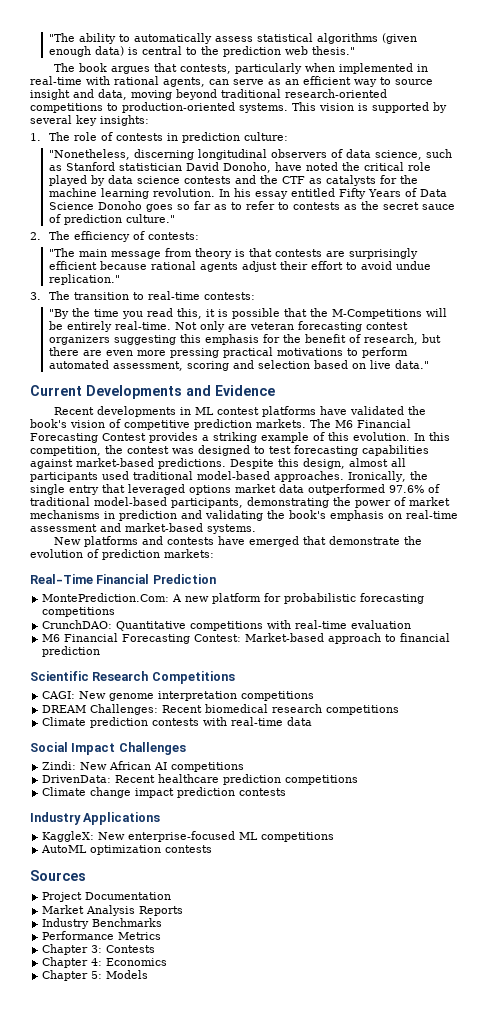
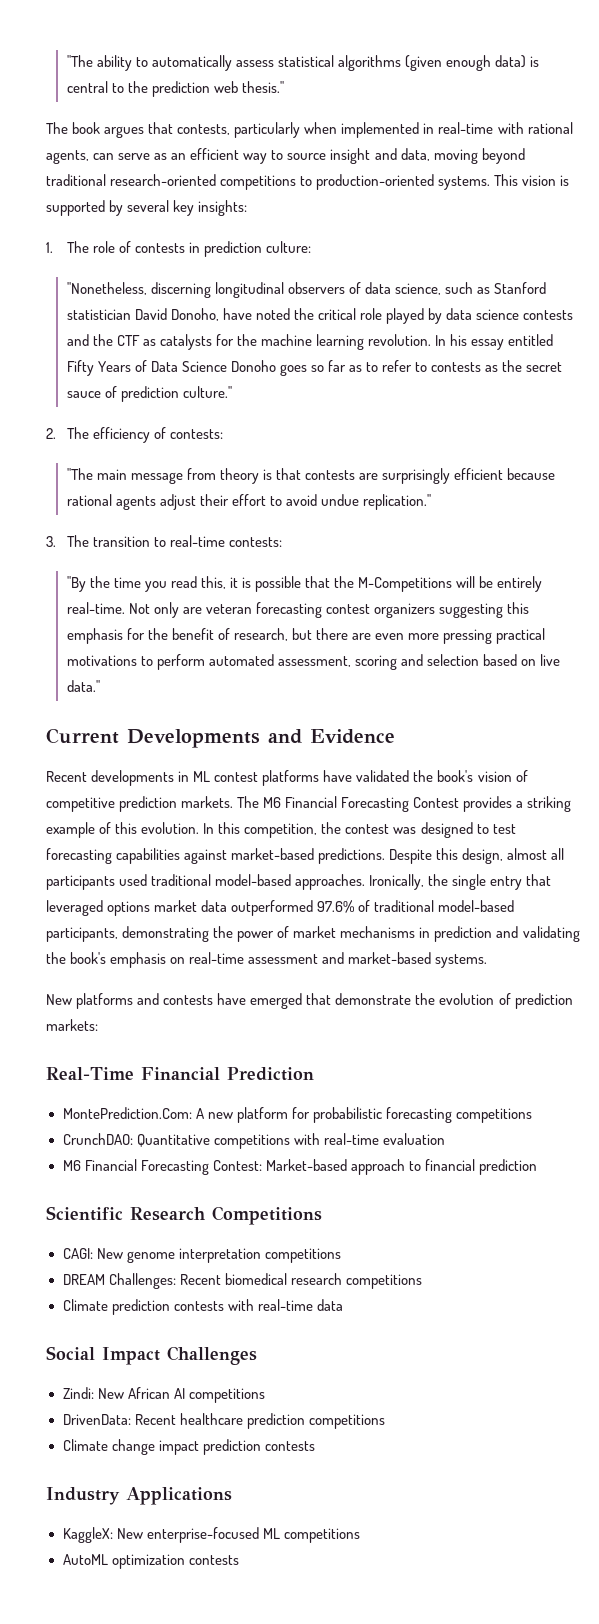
[30,870,86,881] [42,892,172,902] [42,905,184,916] [42,918,163,929] [42,931,162,940] [42,944,156,955] [42,957,168,968] [42,970,149,981] // Sources // Project Documentation // Market Analysis Reports // Industry Benchmarks // Performance Metrics // Chapter 3: Contests // Chapter 4: Economics // Chapter 5: Models -> (239, 1560) none

